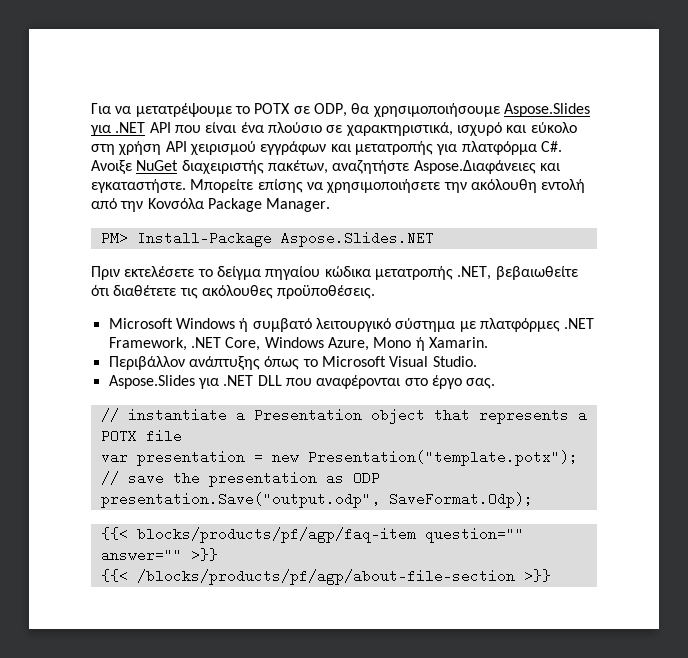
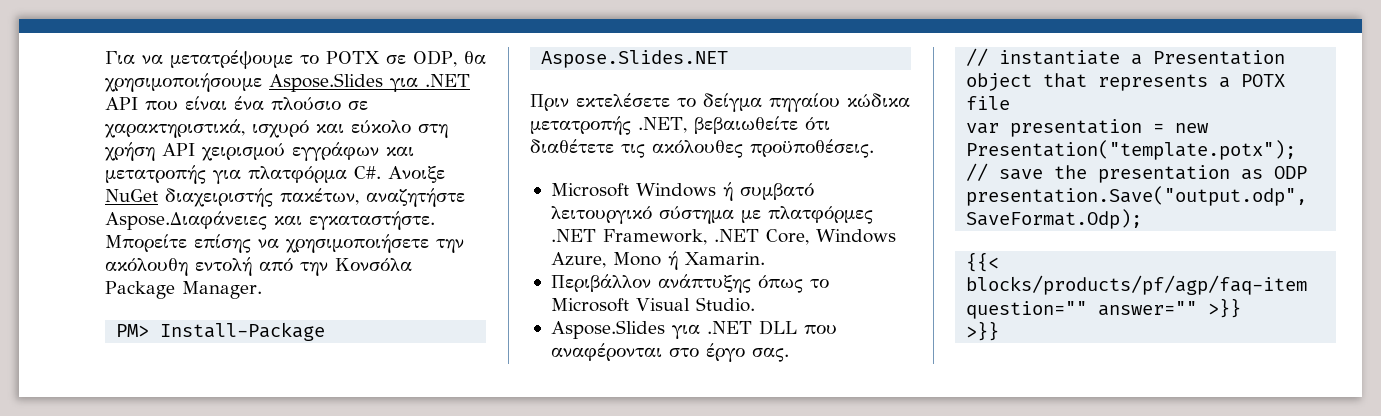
[100,569,515,585] {{< /blocks/products/pf/agp/about-file-section -> (1242, 308) none

